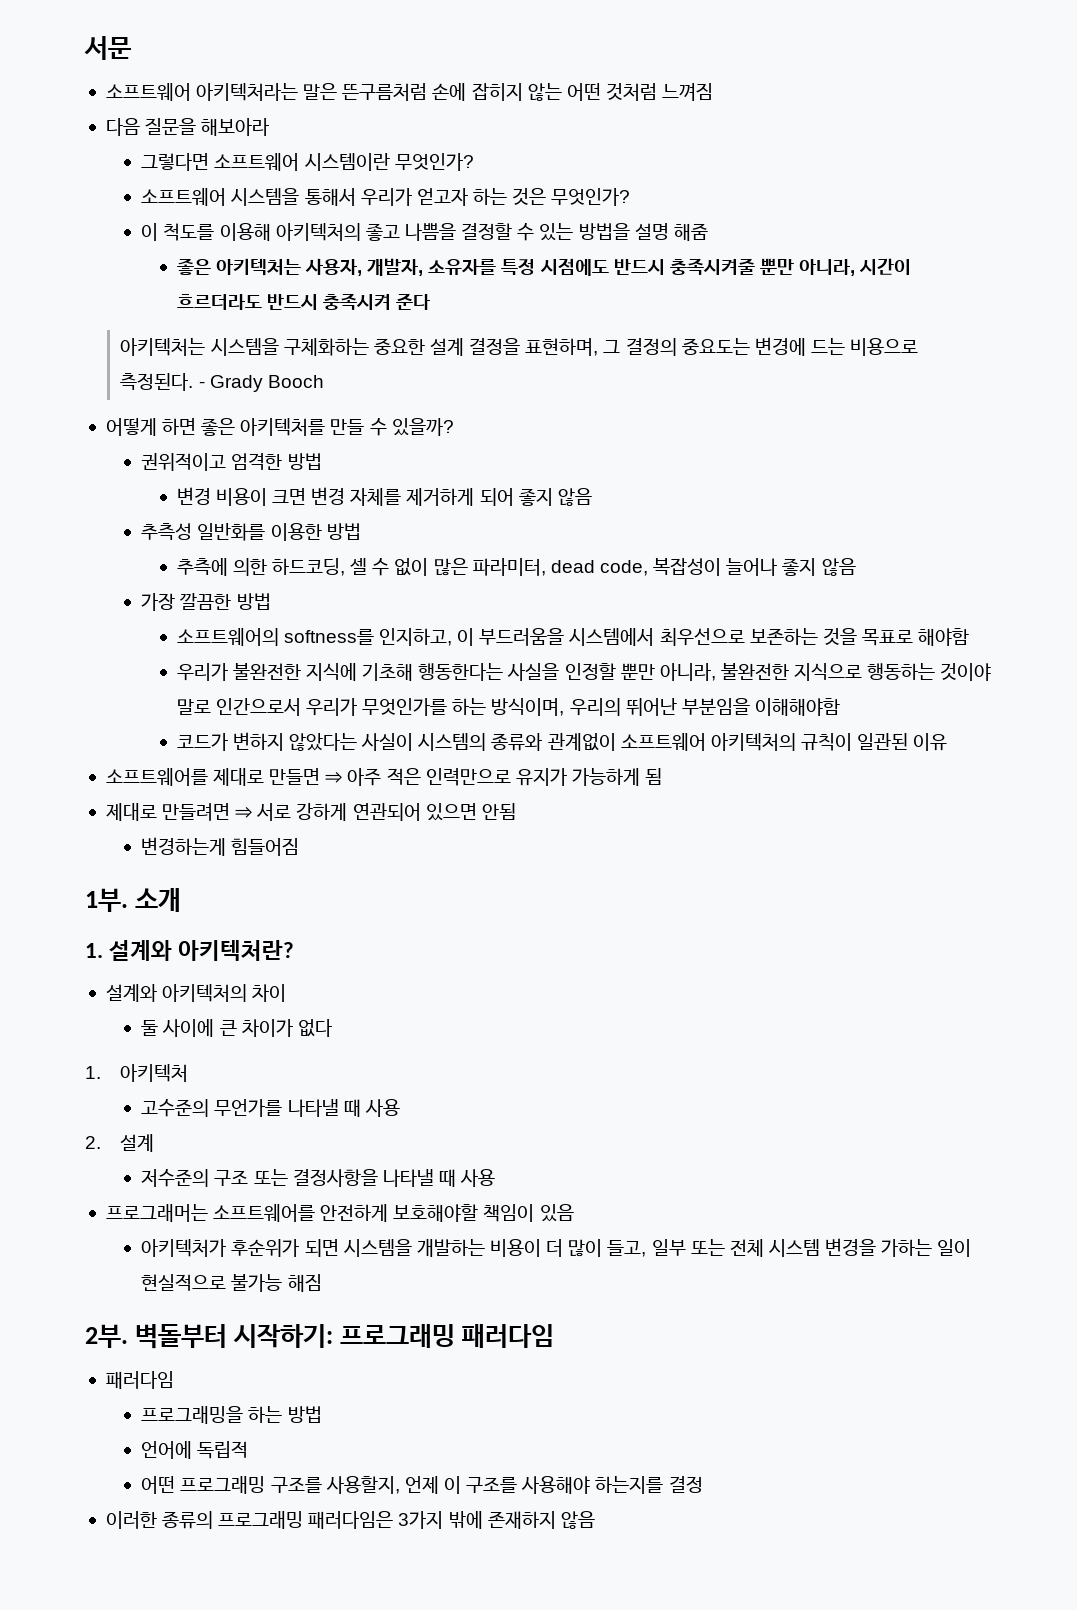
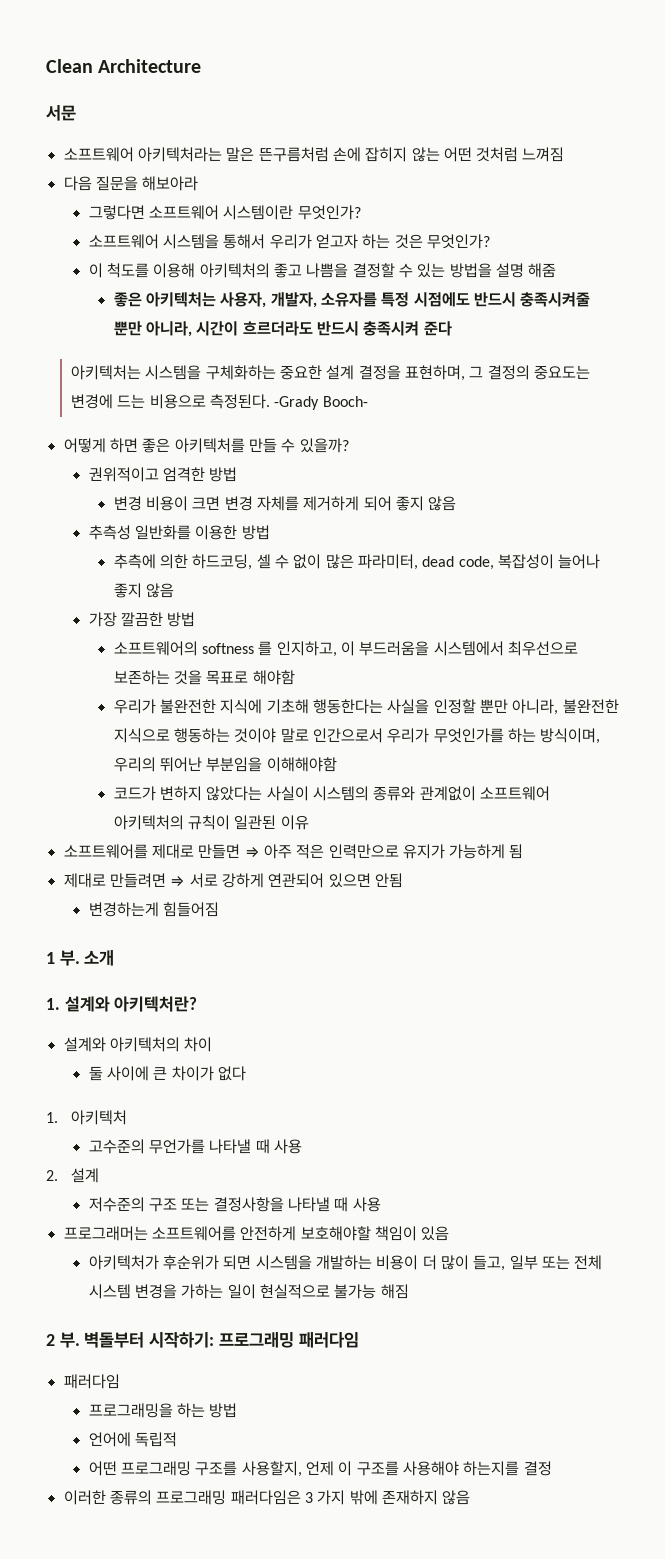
(84, 48) none -> [46,59,202,73] Clean Architecture //
[198,375,324,392] - Grady Booch -> [274,396,368,410] -Grady Booch-
[283,629,374,645] softness를 -> [202,641,273,656] softness 를
[85,888,128,912] 1부. -> [46,950,80,966] 1 부.
[85,1324,128,1348] 2부. -> [46,1332,80,1348] 2 부.
[398,1511,444,1529] 3가지 -> [304,1490,346,1505] 3 가지

